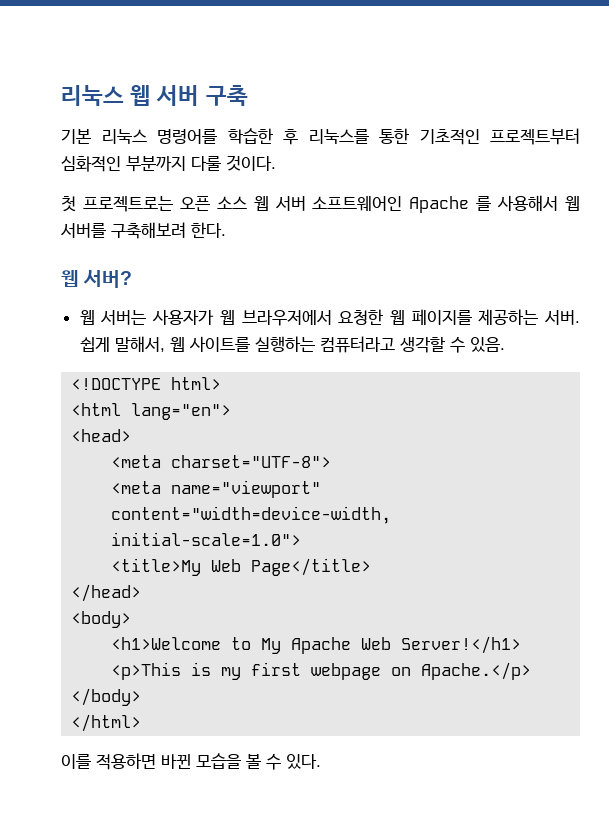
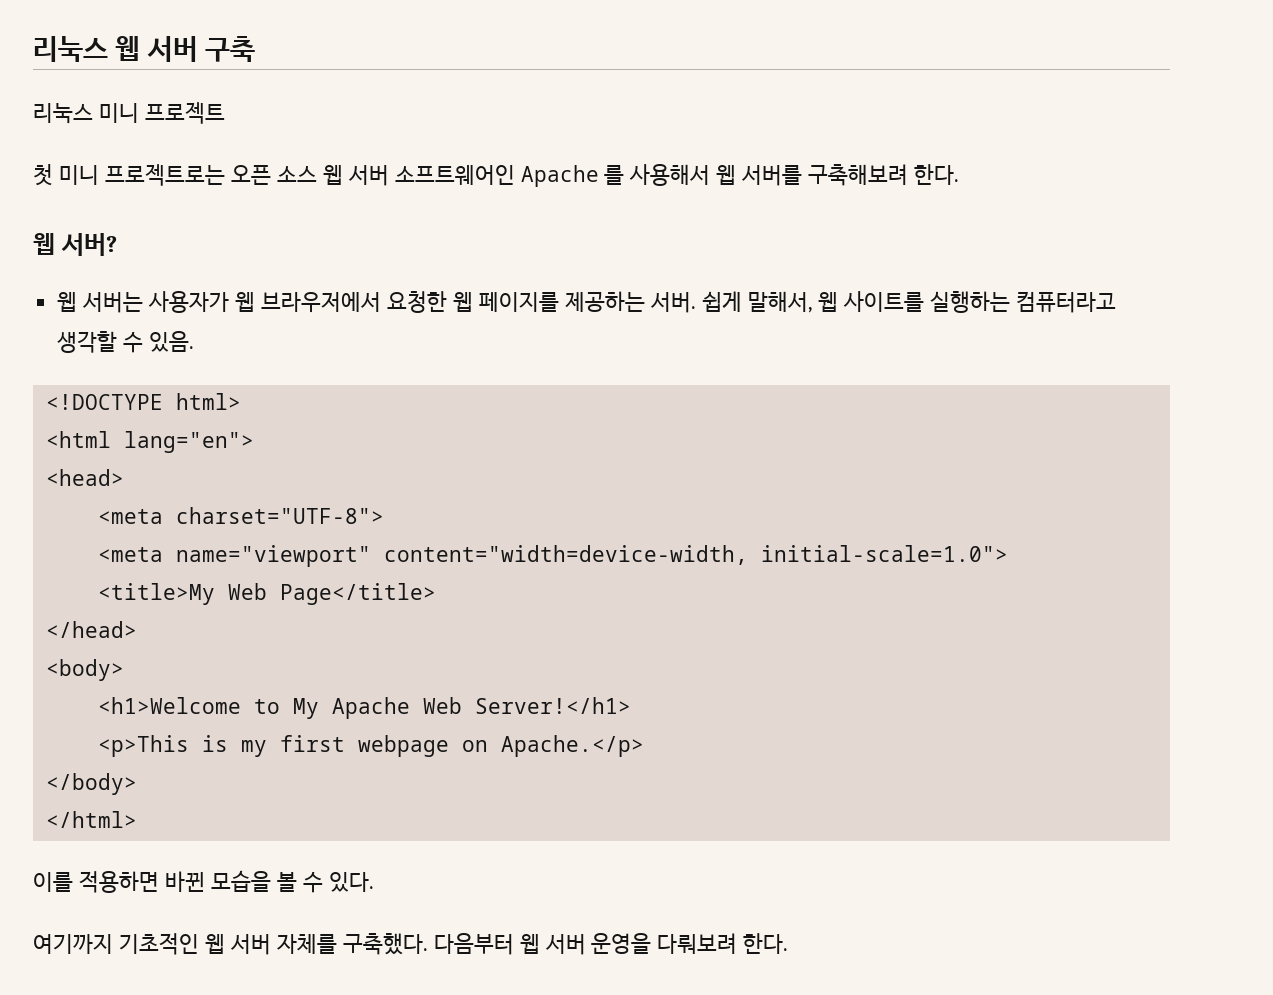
[61,128,580,145] [61,155,276,172] 기본 리눅스 명령어를 학습한 후 리눅스를 통한 기초적인 프로젝트부터 심화적인 부분까지 다룰 것이다. -> [33,102,225,124] 리눅스 미니 프로젝트
(76, 204) none -> [58,165,99,185] 미니
(321, 761) none -> [33,933,789,955] // 여기까지 기초적인 웹 서버 자체를 구축했다. 다음부터 웹 서버 운영을 다뤄보려 한다.

